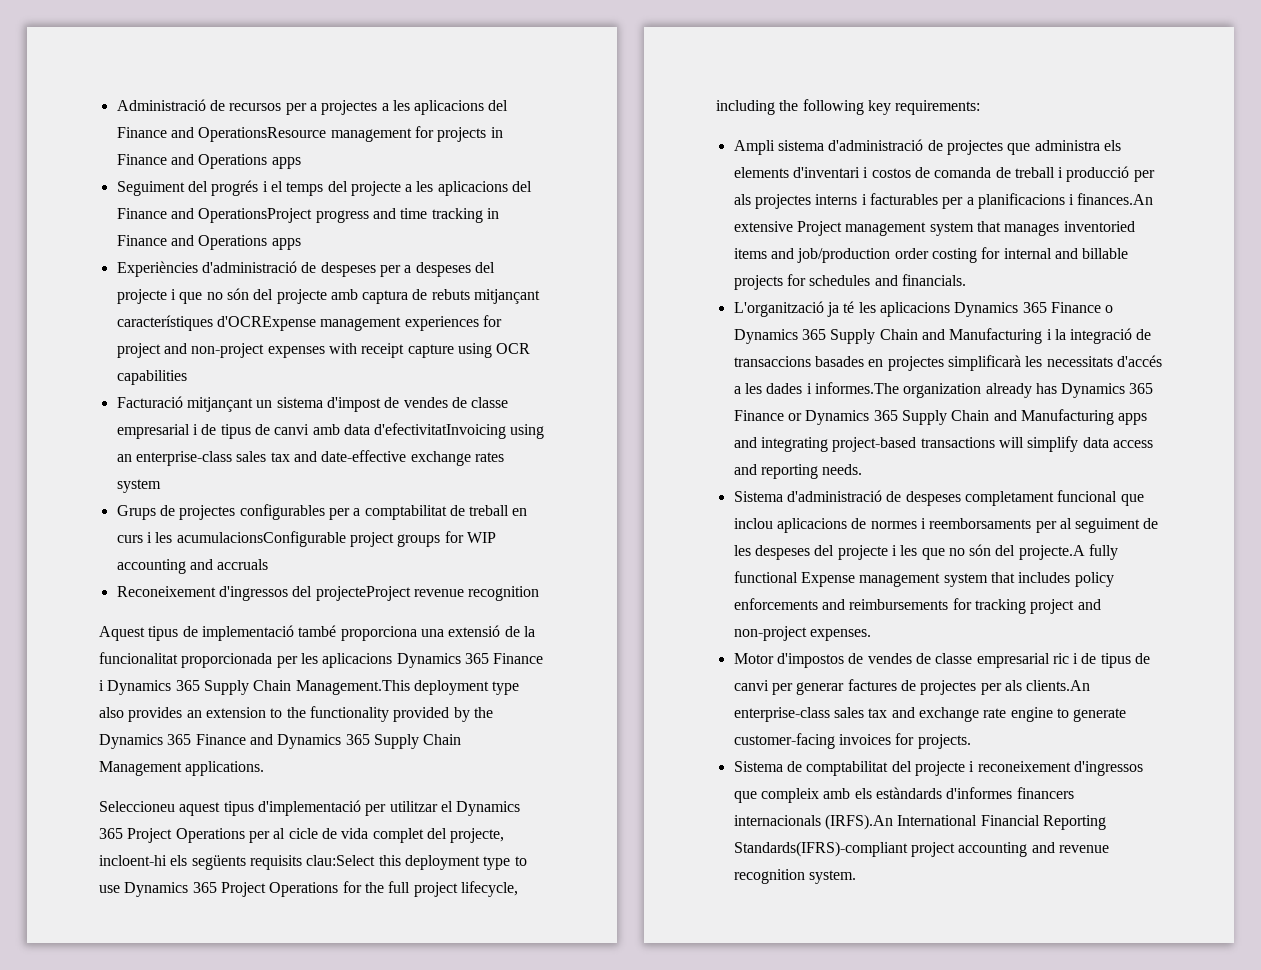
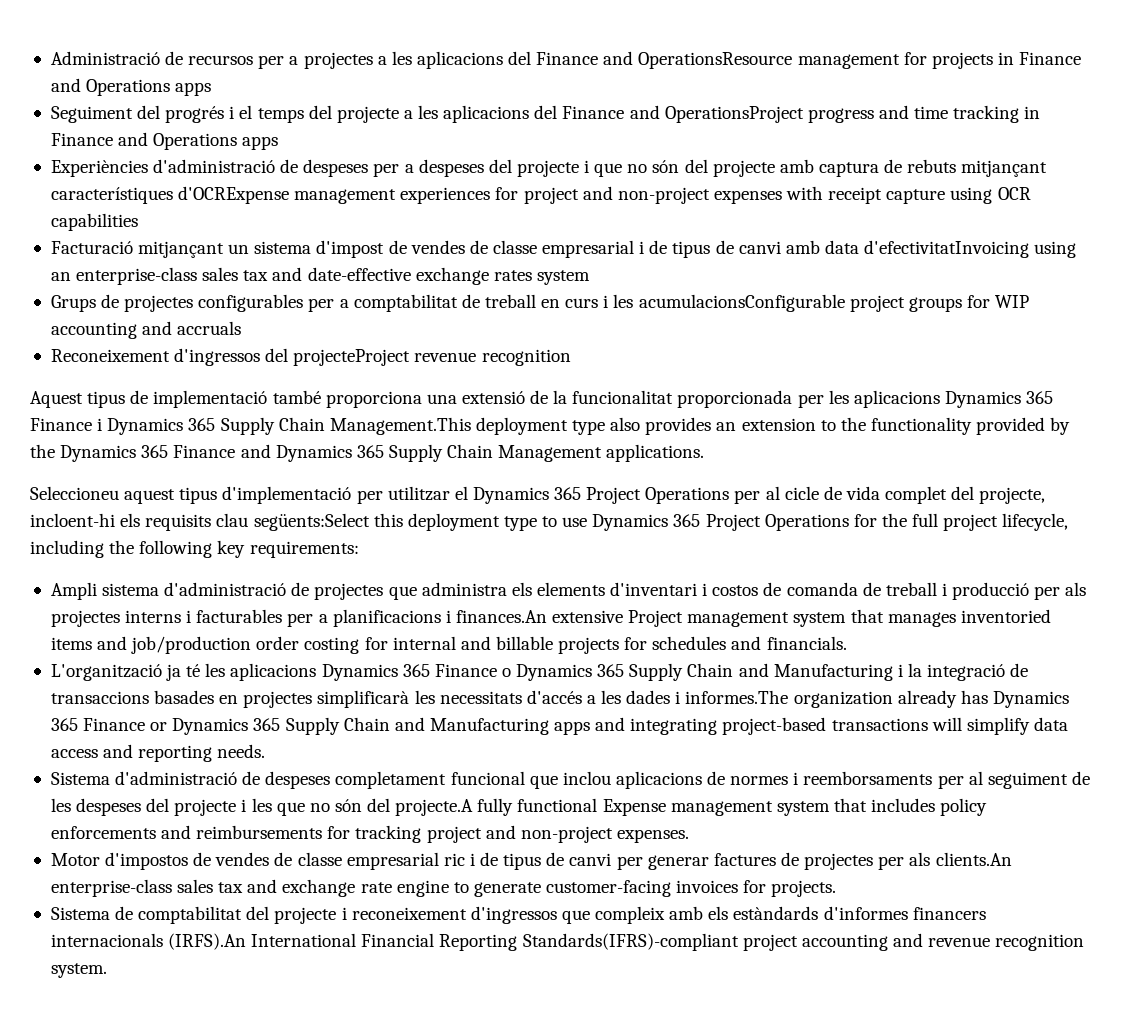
[191,855,376,870] següents requisits clau:Select -> [145,513,370,531] requisits clau següents:Select

